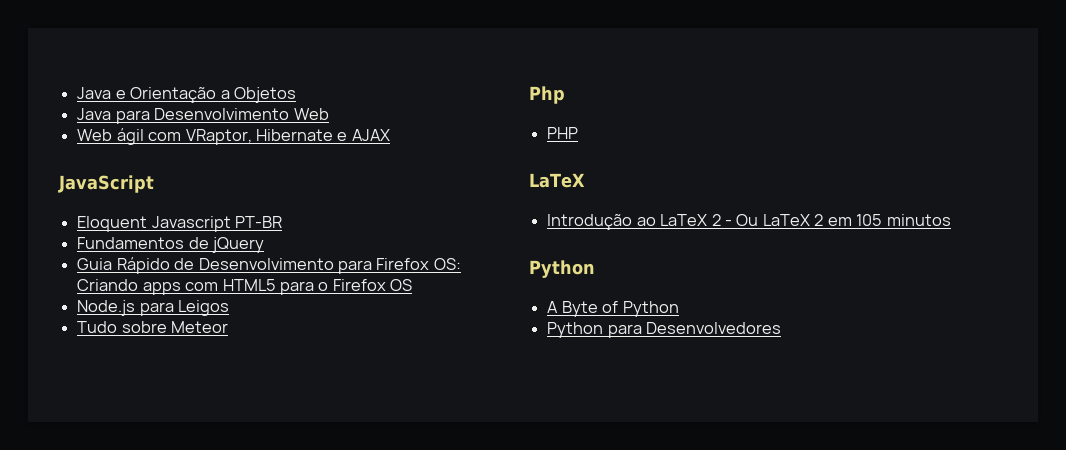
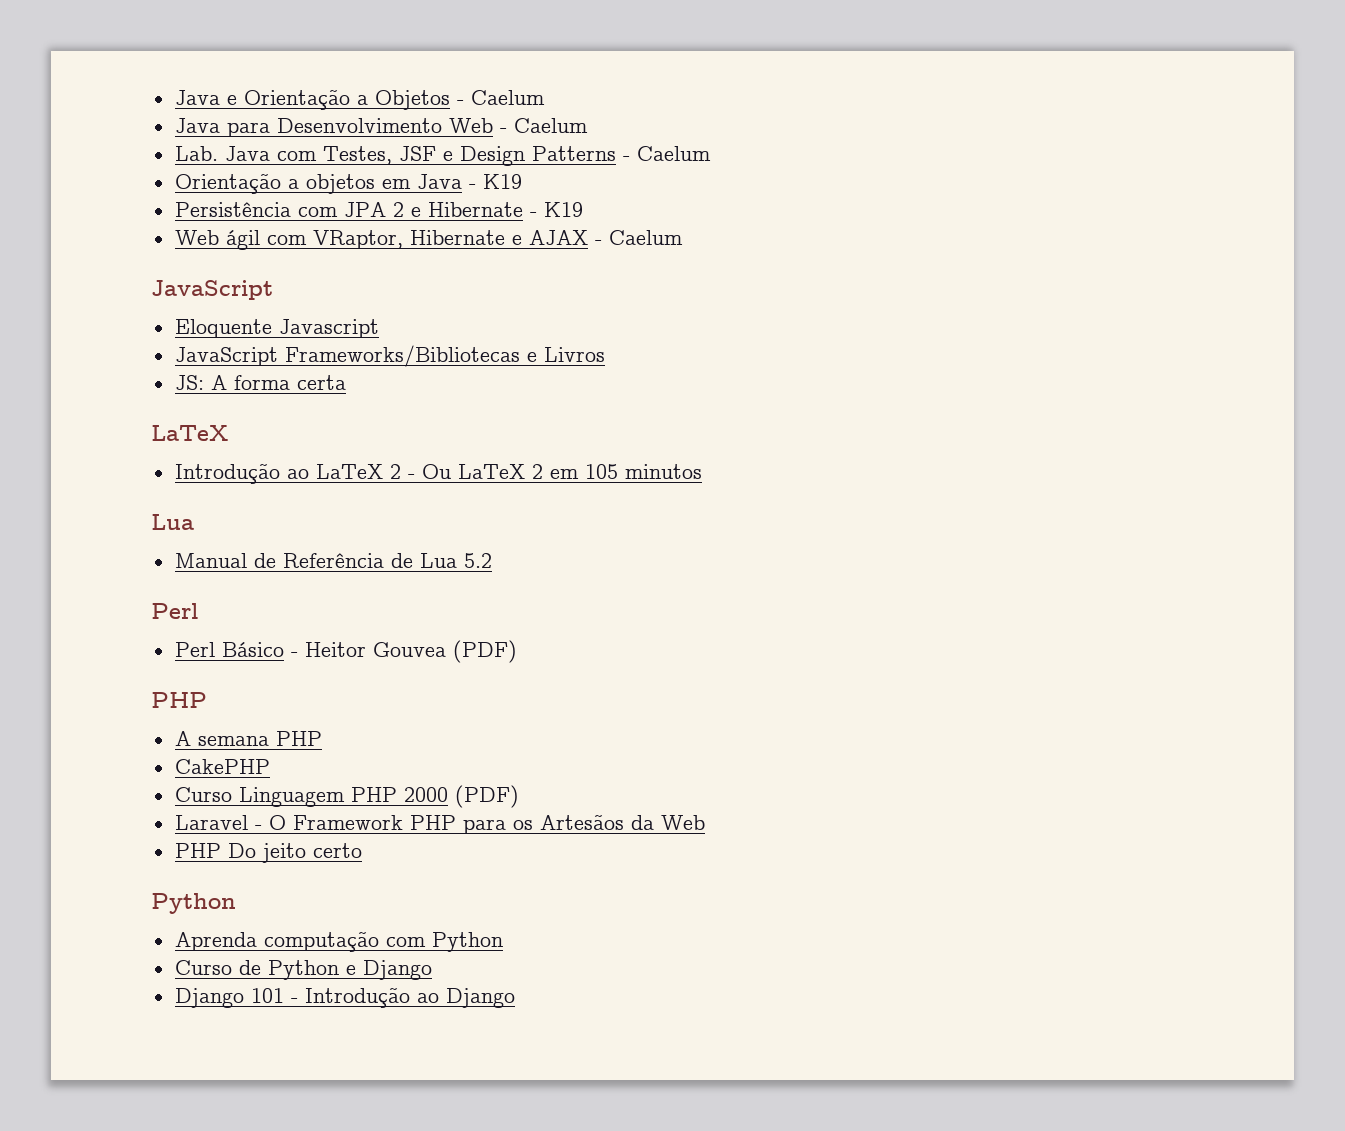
(296, 95) none -> [456,90,545,105] - Caelum
(329, 114) none -> [499,118,588,133] [174,146,711,166] [174,173,522,194] [174,202,583,217] - Caelum // Lab. Java com Testes, JSF e Design Patterns - Caelum // Orientação a objetos em Java - K19 // Persistência com JPA 2 e Hibernate - K19
(390, 135) none -> [594,230,683,245] - Caelum
[77,216,148,232] Eloquent -> [174,319,272,338] Eloquente
[235,216,283,228] [77,237,265,253] [77,257,461,274] [77,279,413,295] [77,300,230,316] [77,321,229,333] [529,86,565,104] [547,127,579,139] PT-BR // Fundamentos de jQuery // Guia Rápido de Desenvolvimento para Firefox OS: Criando apps com HTML5 para o Firefox OS // Node.js para Leigos // Tudo sobre Meteor // Php // PHP -> [174,345,605,367] [174,375,346,390] // JavaScript Frameworks/Bibliotecas e Livros // JS: A forma certa
[529,260,595,278] [547,301,679,317] [547,322,782,338] Python // A Byte of Python // Python para Desenvolvedores -> [151,514,194,530] [174,553,492,568] [151,603,198,619] [174,640,517,663] [151,692,207,708] [174,731,322,746] [174,759,270,774] [174,785,519,808] [174,814,705,834] [174,843,362,863] [151,893,236,914] [174,931,503,952] [174,960,432,980] [174,987,515,1008] Lua // Manual de Referência de Lua 5.2 // Perl // Perl Básico - Heitor Gouvea (PDF) // PHP // A semana PHP // CakePHP // Curso Linguagem PHP 2000 (PDF) // Laravel - O Framework PHP para os Artesãos da Web // PHP Do jeito certo // Python // Aprenda computação com Python // Curso de Python e Django // Django 101 - Introdução ao Django

